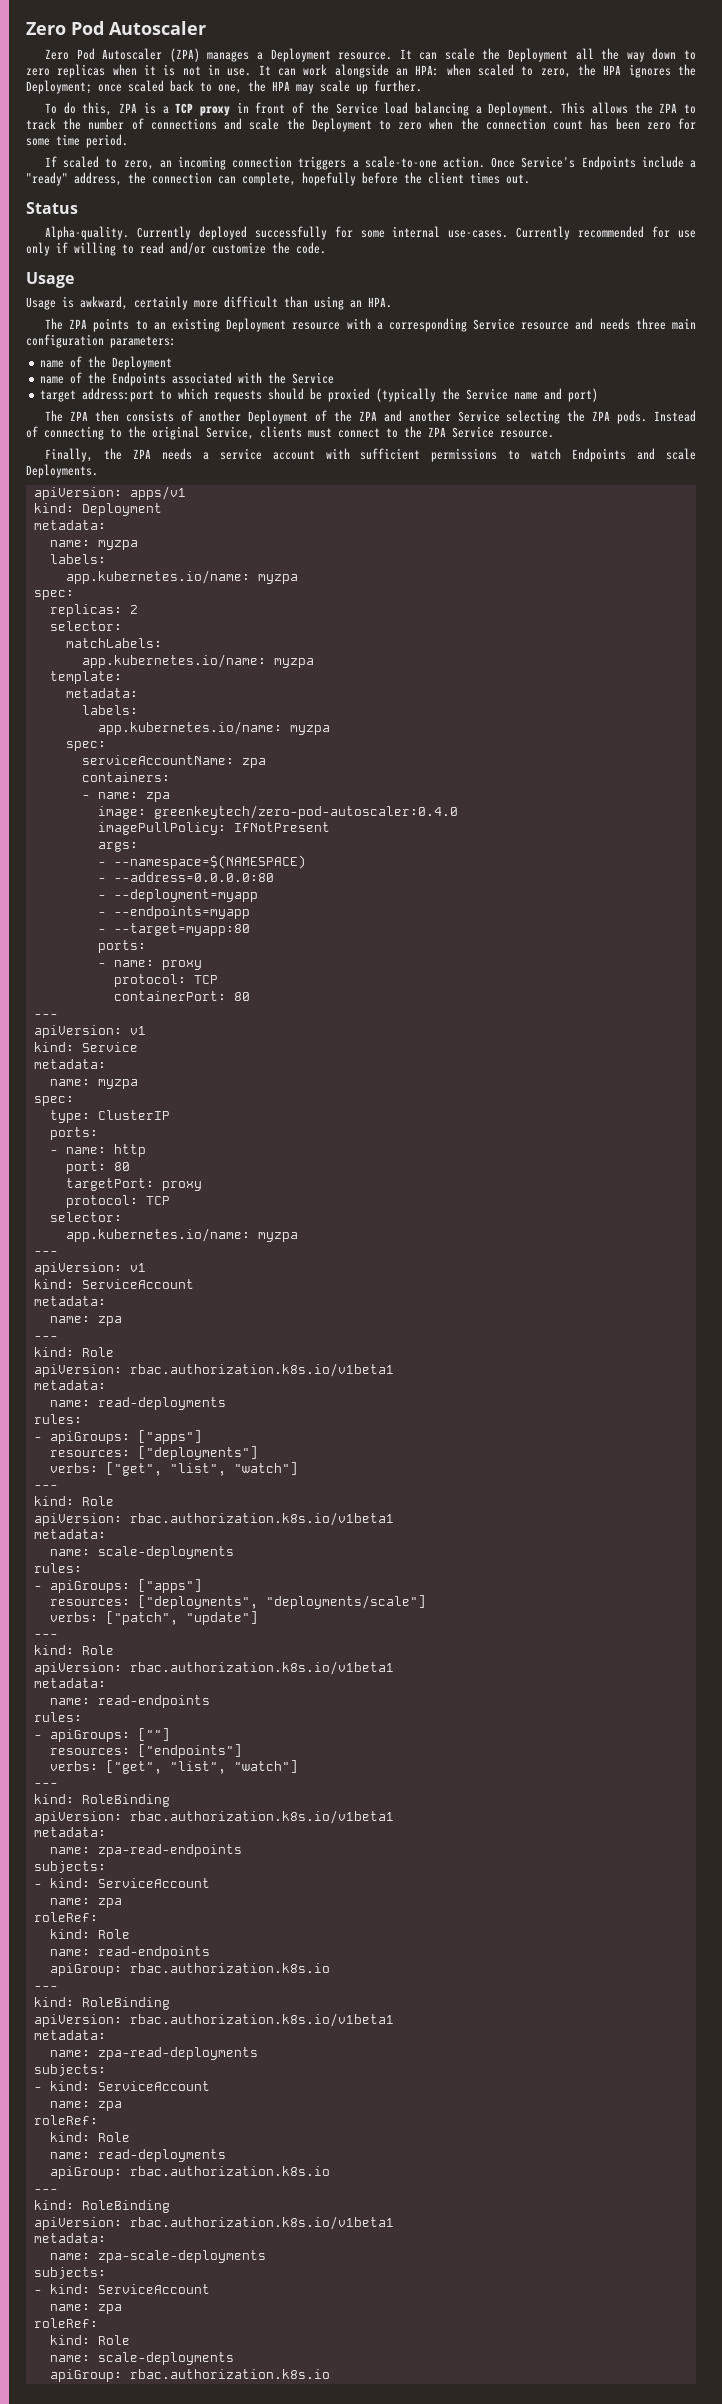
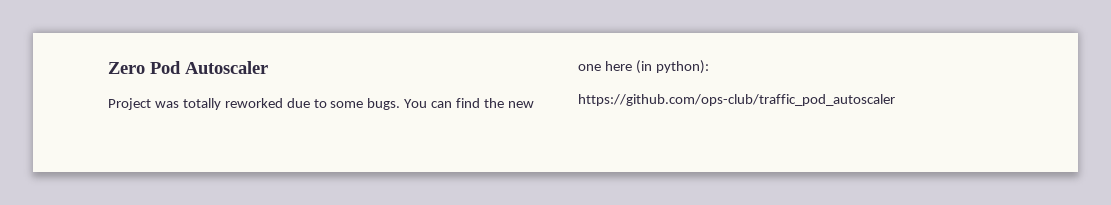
[45,48,696,62] [26,64,697,78] [26,80,422,94] [45,102,696,116] [26,118,696,132] [26,134,128,148] [45,156,696,170] [26,172,530,186] [26,202,78,214] [45,226,696,240] [26,242,326,256] [26,272,74,288] [26,296,392,310] [45,318,697,332] [26,334,176,348] [40,356,173,370] [40,372,335,386] [40,388,599,402] [45,410,696,424] [26,426,554,440] [45,448,697,462] [26,464,98,478] [33,486,186,500] [33,503,162,516] [33,520,106,530] [49,540,138,550] [49,554,106,564] [65,570,298,584] [33,590,74,600] [49,604,138,617] [49,621,122,631] [65,638,162,648] [81,654,314,668] [49,671,122,684] [65,688,138,698] [81,705,138,715] [97,721,330,735] [65,741,106,751] [81,755,266,768] [81,772,170,782] [81,792,170,802] [97,805,458,819] [97,822,330,835] [97,842,138,852] [97,855,306,869] [97,872,274,882] [97,889,258,902] [97,906,250,919] [97,923,250,936] [97,940,146,953] [97,960,202,970] [113,974,218,987] [113,991,250,1001] [33,1014,58,1018] [33,1025,146,1038] [33,1042,138,1052] [33,1059,106,1069] [49,1079,138,1089] [33,1096,74,1106] [49,1110,170,1123] [49,1127,98,1140] [49,1144,146,1157] [65,1161,130,1174] [65,1178,202,1191] [65,1195,170,1208] [49,1212,122,1222] [65,1228,298,1242] [33,1251,58,1255] [33,1262,146,1275] [33,1279,194,1289] [33,1296,106,1306] [49,1316,122,1326] [33,1336,58,1340] [33,1347,114,1357] [33,1363,394,1377] [33,1380,106,1390] [49,1397,226,1410] [33,1414,82,1424] [33,1430,202,1444] [49,1446,258,1460] [49,1462,298,1476] [33,1485,58,1489] [33,1496,114,1506] [33,1512,394,1526] [33,1529,106,1539] [49,1546,234,1559] [33,1563,82,1573] [33,1579,202,1593] [49,1595,426,1609] [49,1611,258,1625] [33,1634,58,1638] [33,1645,114,1655] [33,1661,394,1675] [33,1678,106,1688] [49,1695,210,1708] [33,1712,82,1722] [33,1728,170,1742] [49,1744,242,1758] [49,1760,298,1774] [33,1783,58,1787] [33,1794,170,1807] [33,1810,394,1824] [33,1827,106,1837] [49,1844,242,1857] [33,1861,106,1873] [33,1878,210,1888] [49,1898,122,1908] [33,1912,98,1922] [49,1929,130,1939] [49,1946,210,1959] [49,1963,330,1976] [33,1986,58,1990] [33,1997,170,2010] [33,2013,394,2027] [33,2030,106,2040] [49,2047,258,2060] [33,2064,106,2076] [33,2081,210,2091] [49,2101,122,2111] [33,2115,98,2125] [49,2132,130,2142] [49,2149,226,2162] [49,2166,330,2179] [33,2189,58,2193] [33,2200,170,2213] [33,2216,394,2230] [33,2233,106,2243] [49,2250,266,2263] [33,2267,106,2279] [33,2284,210,2294] [49,2304,122,2314] [33,2318,98,2328] [49,2335,130,2345] [49,2352,234,2365] [49,2369,330,2382] Zero Pod Autoscaler (ZPA) manages a Deployment resource. It can scale the Deployment all the way down to zero replicas when it is not in use. It can work alongside an HPA: when scaled to zero, the HPA ignores the Deployment; once scaled back to one, the HPA may scale up further. // To do this, ZPA is a TCP proxy in front of the Service load balancing a Deployment. This allows the ZPA to track the number of connections and scale the Deployment to zero when the connection count has been zero for some time period. // If scaled to zero, an incoming connection triggers a scale-to-one action. Once Service's Endpoints include a "ready" address, the connection can complete, hopefully before the client times out. // Status // Alpha-quality. Currently deployed successfully for some internal use-cases. Currently recommended for use only if willing to read and/or customize the code. // Usage // Usage is awkward, certainly more difficult than using an HPA. // The ZPA points to an existing Deployment resource with a corresponding Service resource and needs three main configuration parameters: // name of the Deployment // name of the Endpoints associated with the Service // target address:port to which requests should be proxied (typically the Service name and port) // The ZPA then consists of another Deployment of the ZPA and another Service selecting the ZPA pods. Instead of connecting to the original Service, clients must connect to the ZPA Service resource. // Finally, the ZPA needs a service account with sufficient permissions to watch Endpoints and scale Deployments. // apiVersion: apps/v1 // kind: Deployment // metadata: // name: myzpa // labels: // app.kubernetes.io/name: myzpa // spec: // replicas: 2 // selector: // matchLabels: // app.kubernetes.io/name: myzpa // template: // metadata: // labels: // app.kubernetes.io/name: myzpa // spec: // serviceAccountName: zpa // containers: // - name: zpa // image: greenkeytech/zero-pod-autoscaler:0.4.0 // imagePullPolicy: IfNotPresent // args: // - --namespace=$(NAMESPACE) // - --address=0.0.0.0:80 // - --deployment=myapp // - --endpoints=myapp // - --target=myapp:80 // ports: // - name: proxy // protocol: TCP // containerPort: 80 // --- // apiVersion: v1 // kind: Service // metadata: // name: myzpa // spec: // type: ClusterIP // ports: // - name: http // port: 80 // targetPort: proxy // protocol: TCP // selector: // app.kubernetes.io/name: myzpa // --- // apiVersion: v1 // kind: ServiceAccount // metadata: // name: zpa // --- // kind: Role // apiVersion: rbac.authorization.k8s.io/v1beta1 // metadata: // name: read-deployments // rules: // - apiGroups: ["apps"] // resources: ["deployments"] // verbs: ["get", "list", "watch"] // --- // kind: Role // apiVersion: rbac.authorization.k8s.io/v1beta1 // metadata: // name: scale-deployments // rules: // - apiGroups: ["apps"] // resources: ["deployments", "deployments/scale"] // verbs: ["patch", "update"] // --- // kind: Role // apiVersion: rbac.authorization.k8s.io/v1beta1 // metadata: // name: read-endpoints // rules: // - apiGroups: [""] // resources: ["endpoints"] // verbs: ["get", "list", "watch"] // --- // kind: RoleBinding // apiVersion: rbac.authorization.k8s.io/v1beta1 // metadata: // name: zpa-read-endpoints // subjects: // - kind: ServiceAccount // name: zpa // roleRef: // kind: Role // name: read-endpoints // apiGroup: rbac.authorization.k8s.io // --- // kind: RoleBinding // apiVersion: rbac.authorization.k8s.io/v1beta1 // metadata: // name: zpa-read-deployments // subjects: // - kind: ServiceAccount // name: zpa // roleRef: // kind: Role // name: read-deployments // apiGroup: rbac.authorization.k8s.io // --- // kind: RoleBinding // apiVersion: rbac.authorization.k8s.io/v1beta1 // metadata: // name: zpa-scale-deployments // subjects: // - kind: ServiceAccount // name: zpa // roleRef: // kind: Role // name: scale-deployments // apiGroup: rbac.authorization.k8s.io -> [108,98,534,110] [578,60,709,74] [578,94,895,106] Project was totally reworked due to some bugs. You can find the new one here (in python): // https://github.com/ops-club/traffic_pod_autoscaler

